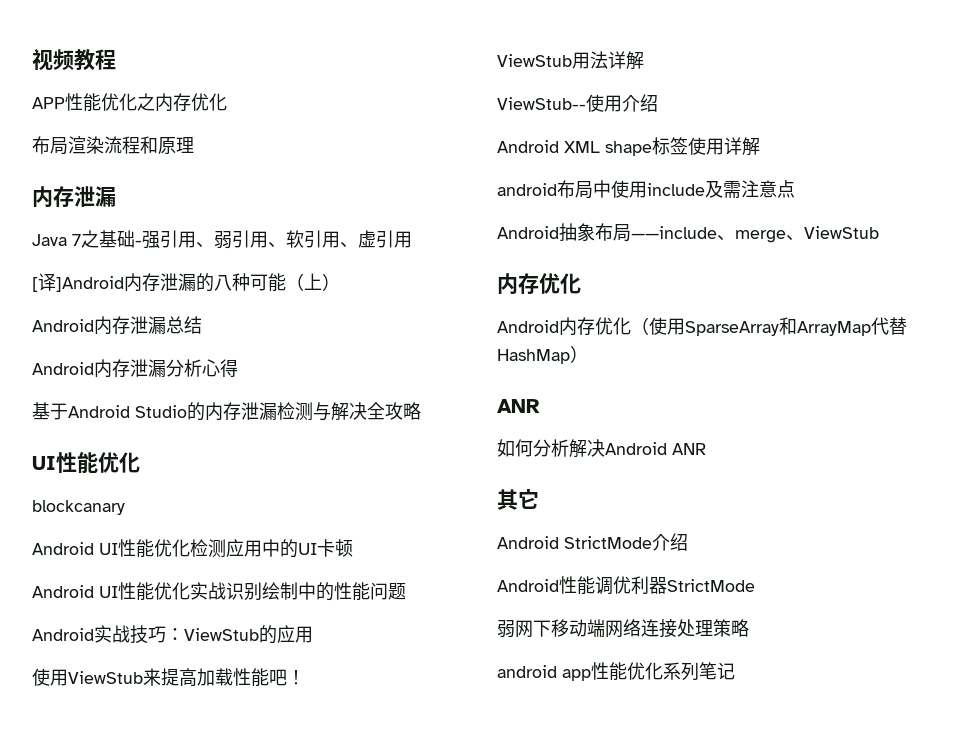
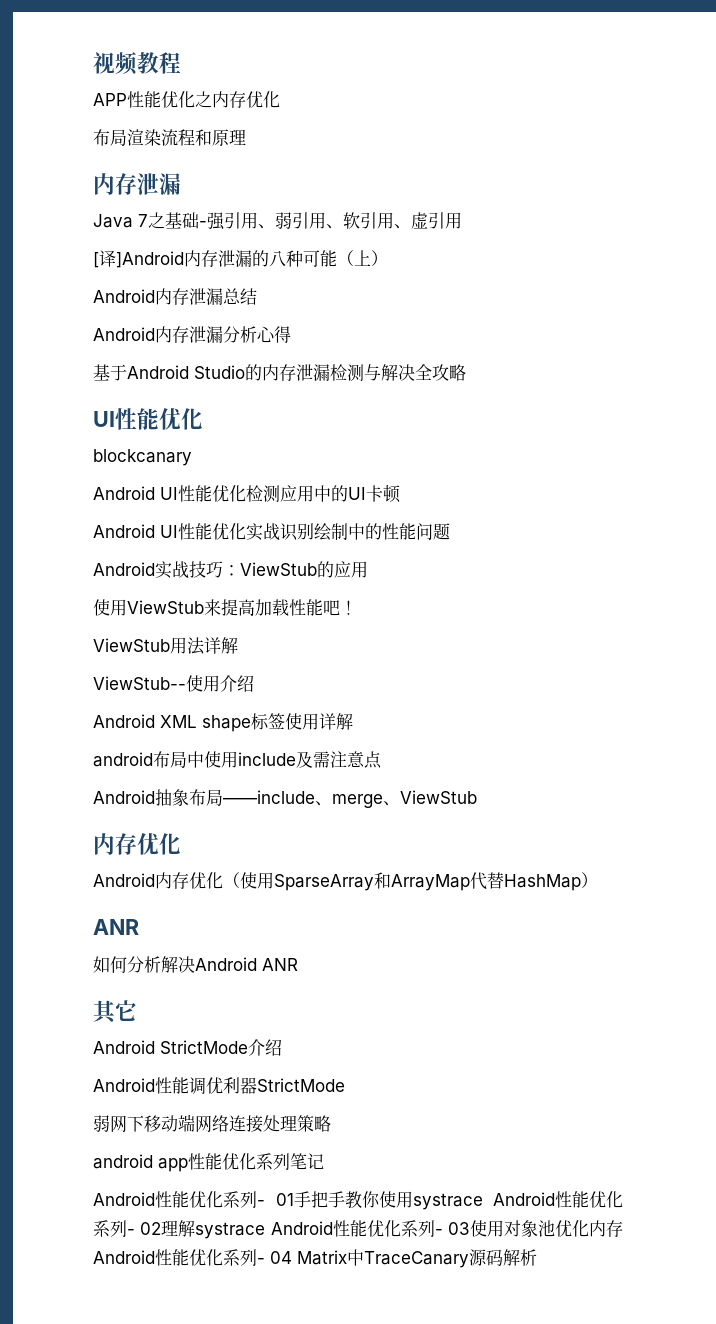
(735, 671) none -> [93,1191,623,1210] [93,1220,623,1239] [93,1249,537,1268] // Android性能优化系列- 01手把手教你使用systrace Android性能优化系列- 02理解systrace Android性能优化系列- 03使用对象池优化内存Android性能优化系列- 04 Matrix中TraceCanary源码解析

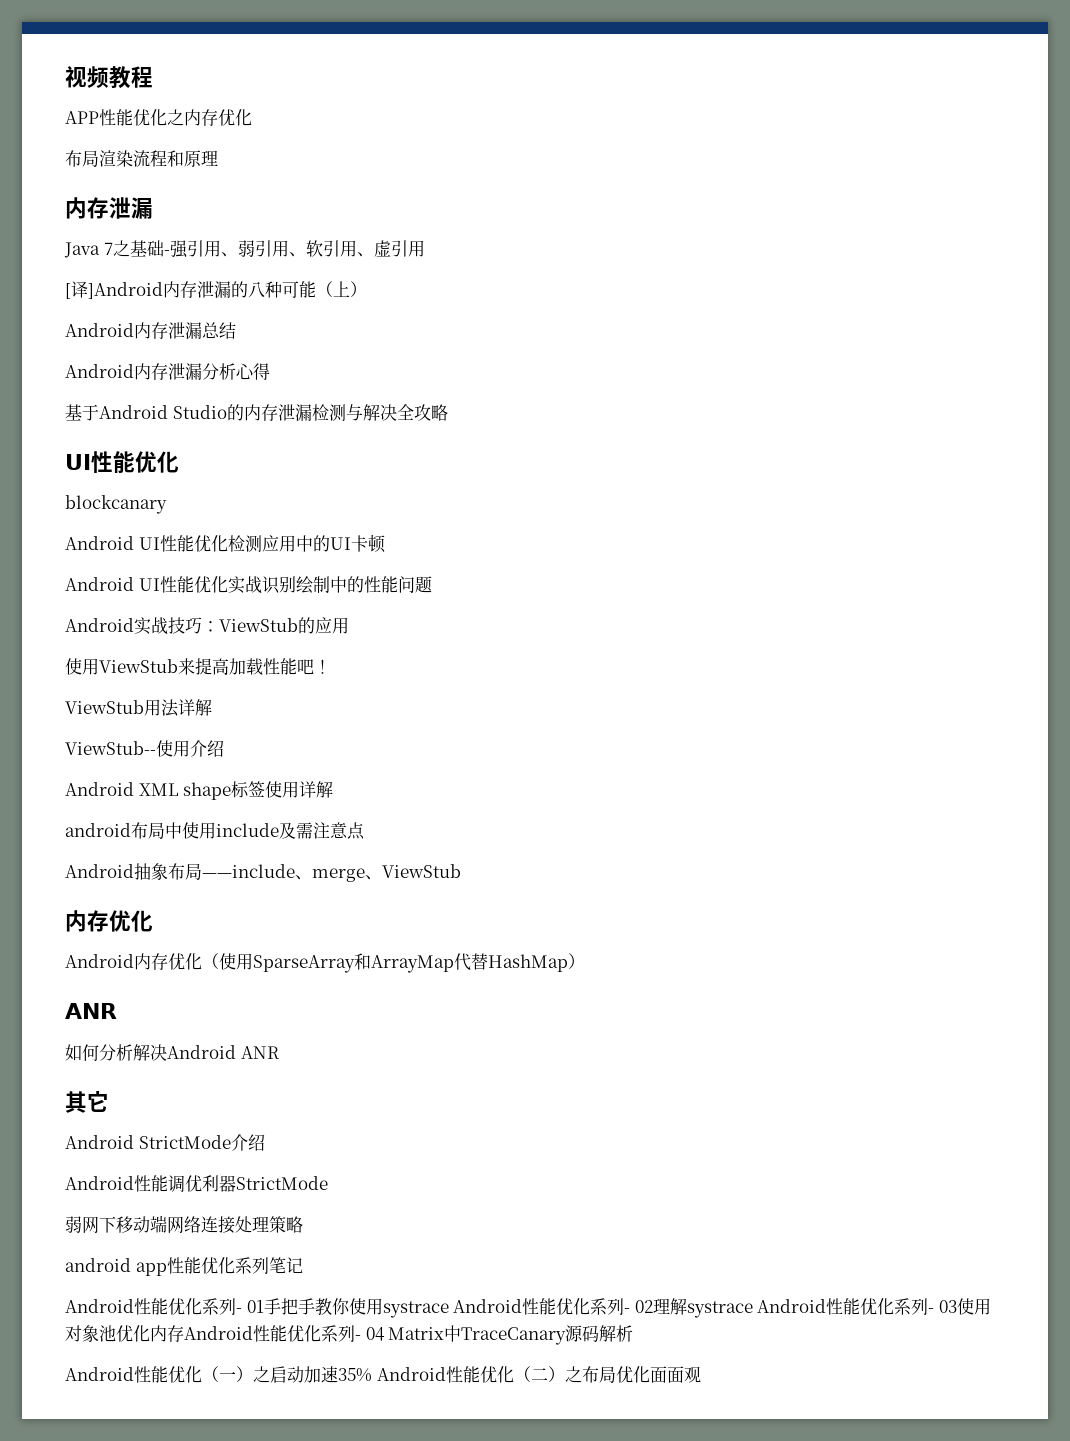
(537, 1257) none -> [65,1366,701,1383] // Android性能优化（一）之启动加速35% Android性能优化（二）之布局优化面面观

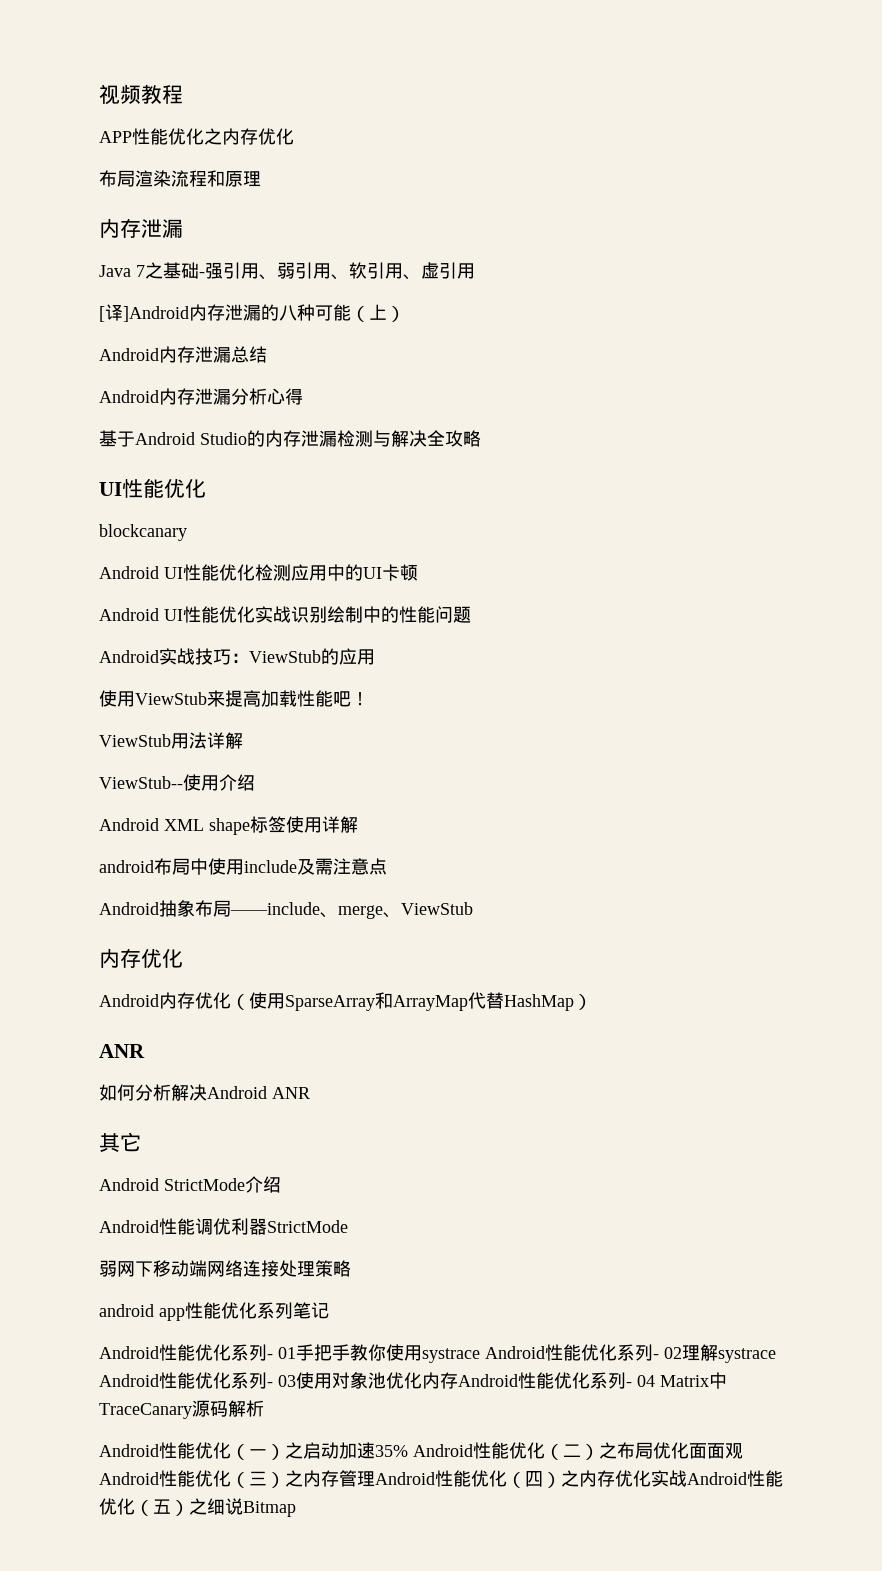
(701, 1374) none -> [99,1470,783,1488] [99,1498,296,1517] Android性能优化（三）之内存管理Android性能优化（四）之内存优化实战Android性能优化（五）之细说Bitmap

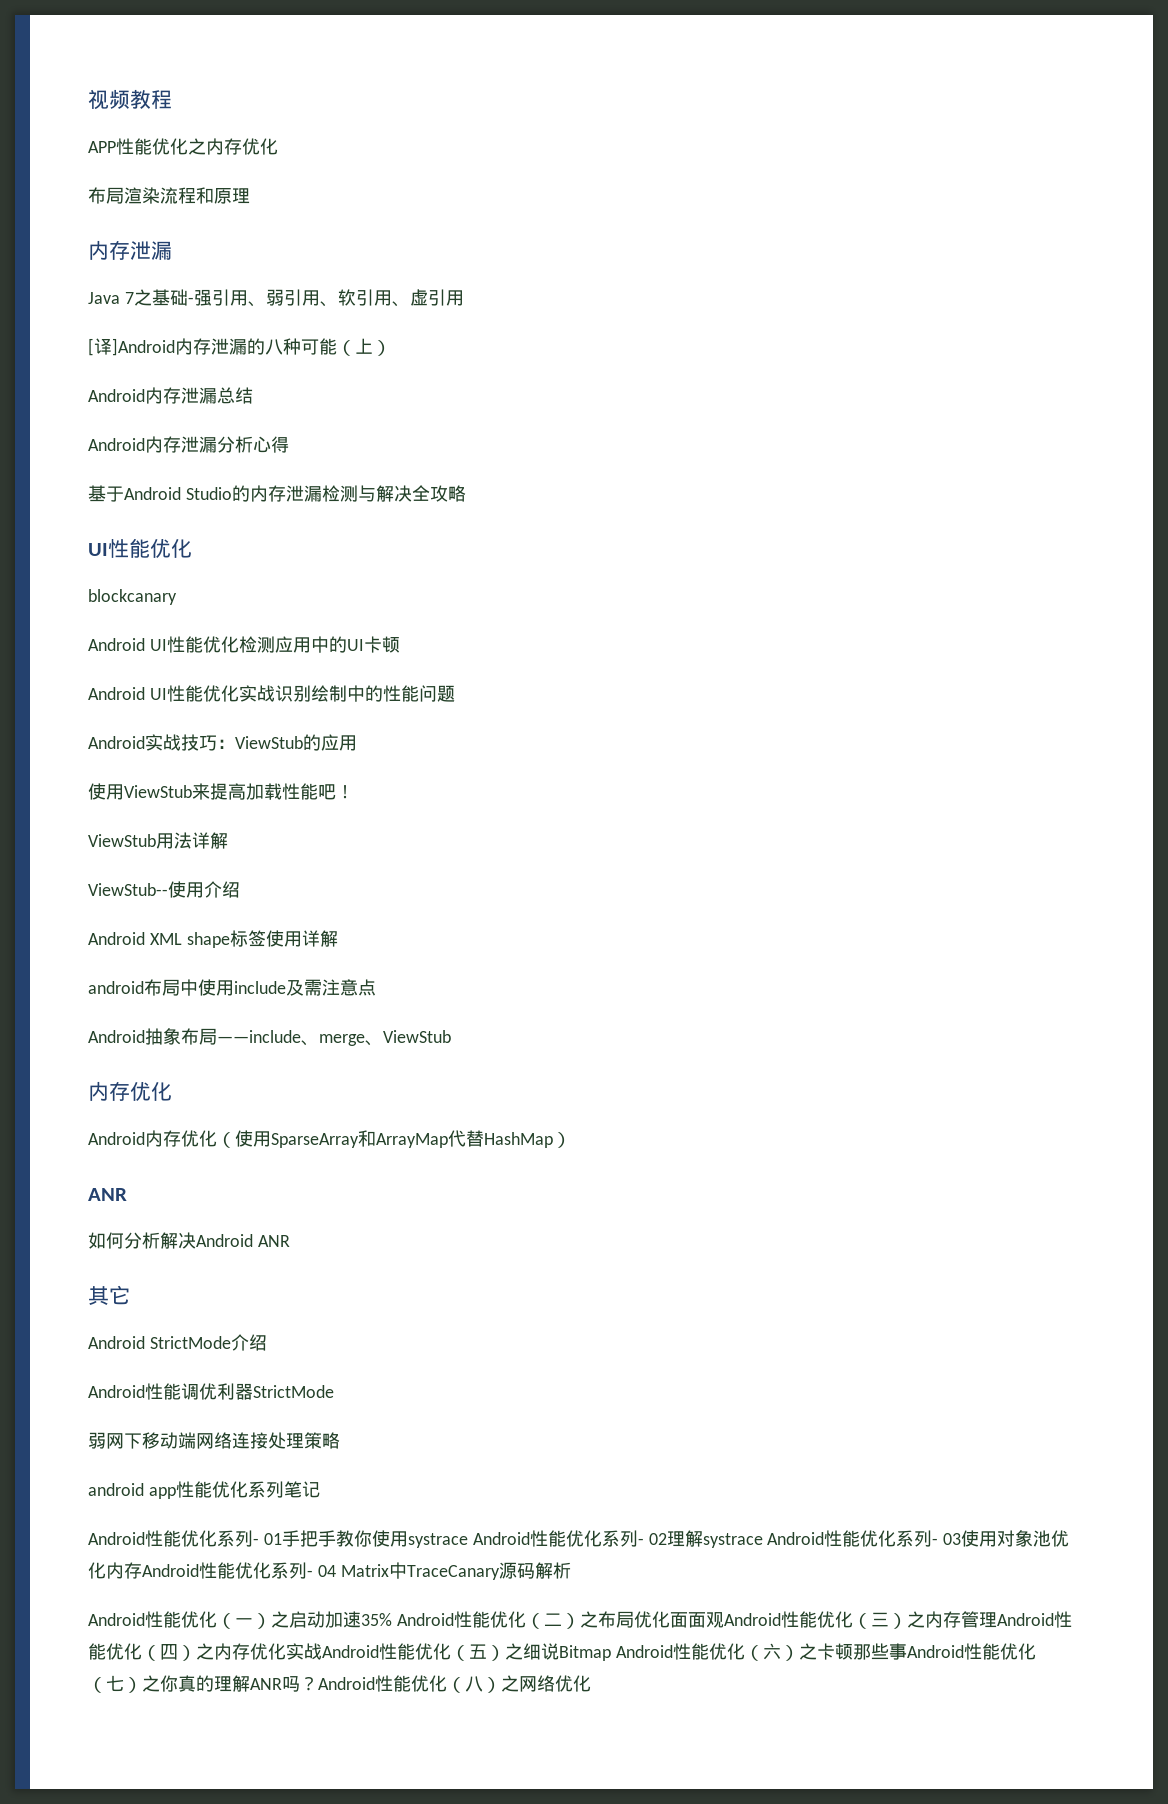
(296, 1509) none -> [615,1643,1036,1661] [88,1675,591,1693] Android性能优化（六）之卡顿那些事Android性能优化（七）之你真的理解ANR吗？Android性能优化（八）之网络优化

